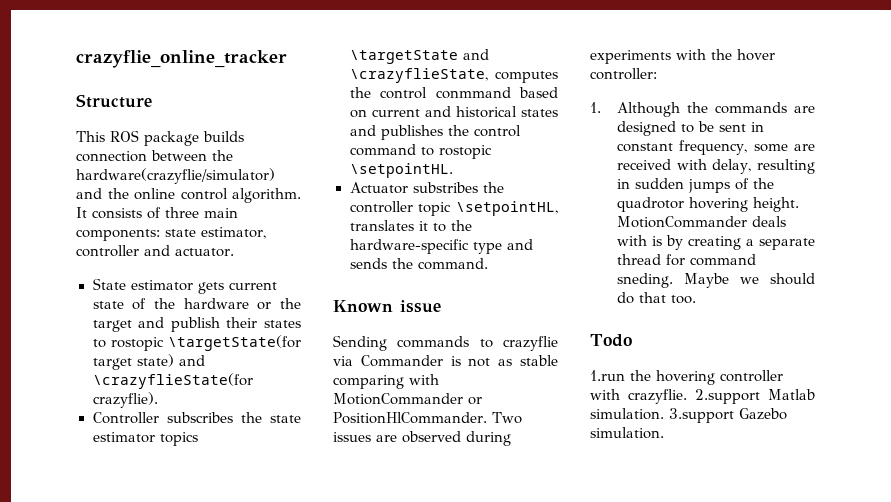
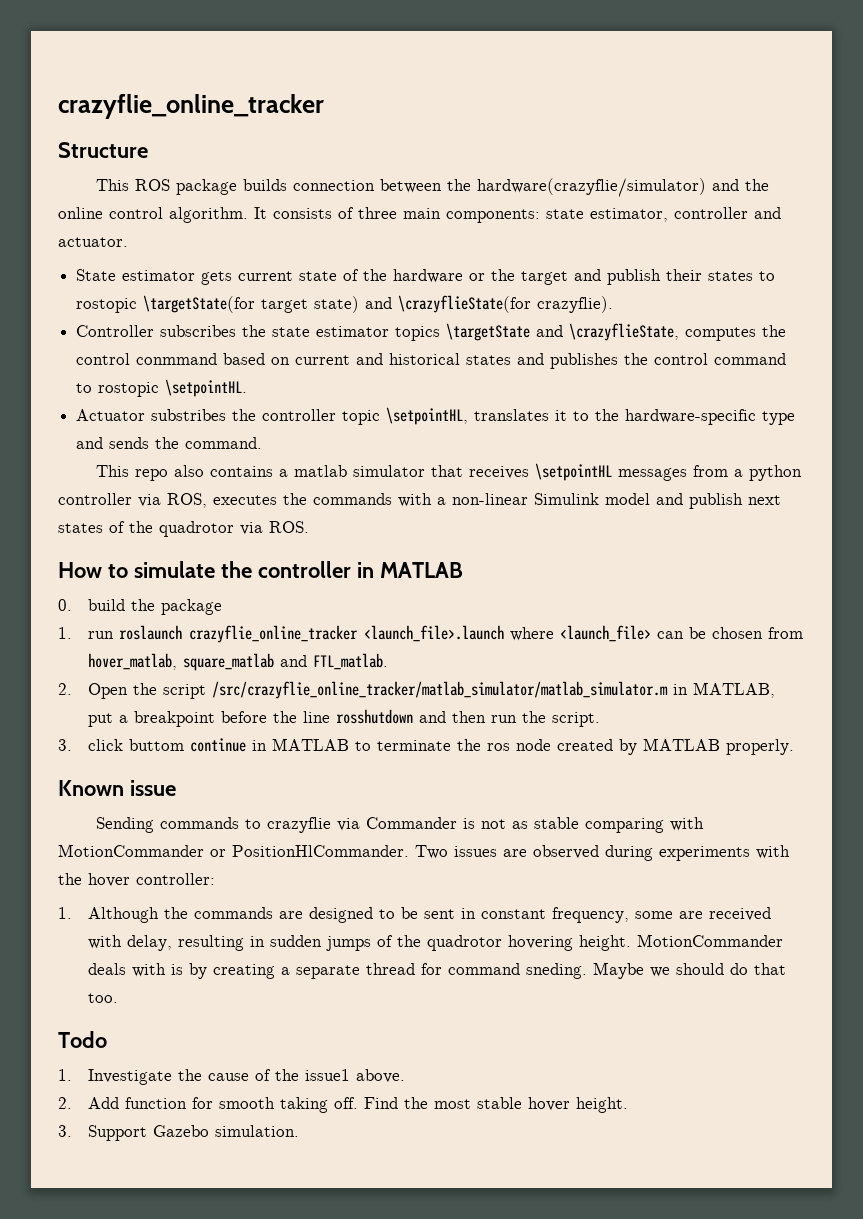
(488, 264) none -> [95,463,802,481] [58,493,781,509] [58,521,309,537] [58,561,463,578] [58,599,222,615] [58,625,803,643] [87,653,388,671] [58,681,775,699] [87,709,600,727] [58,738,794,755] // This repo also contains a matlab simulator that receives \setpointHL messages from a python controller via ROS, executes the commands with a non-linear Simulink model and publish next states of the quadrotor via ROS. // How to simulate the controller in MATLAB // 0. build the package // 1. run roslaunch crazyflie_online_tracker <launch_file>.launch where <launch_file> can be chosen from hover_matlab, square_matlab and FTL_matlab. // 2. Open the script /src/crazyflie_online_tracker/matlab_simulator/matlab_simulator.m in MATLAB, put a breakpoint before the line rosshutdown and then run the script. // 3. click buttom continue in MATLAB to terminate the ros node created by MATLAB properly.
[590,370,783,385] [590,389,815,404] [590,408,734,423] 1.run the hovering controller with crazyflie. 2.support Matlab simulation. 3.support -> [58,1069,405,1085] [58,1097,628,1113] [58,1125,147,1141] 1. Investigate the cause of the issue1 above. // 2. Add function for smooth taking off. Find the most stable hover height. // 3. Support

